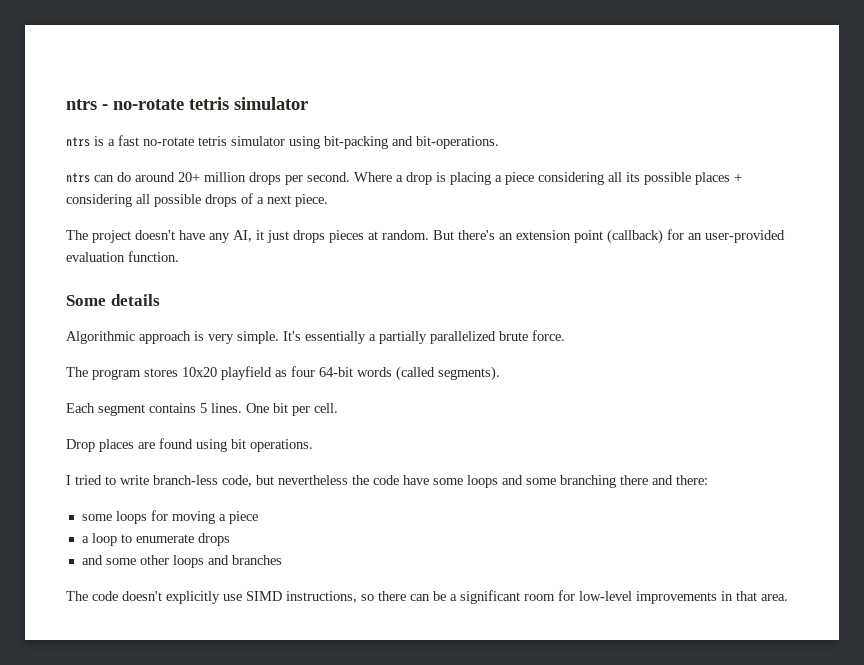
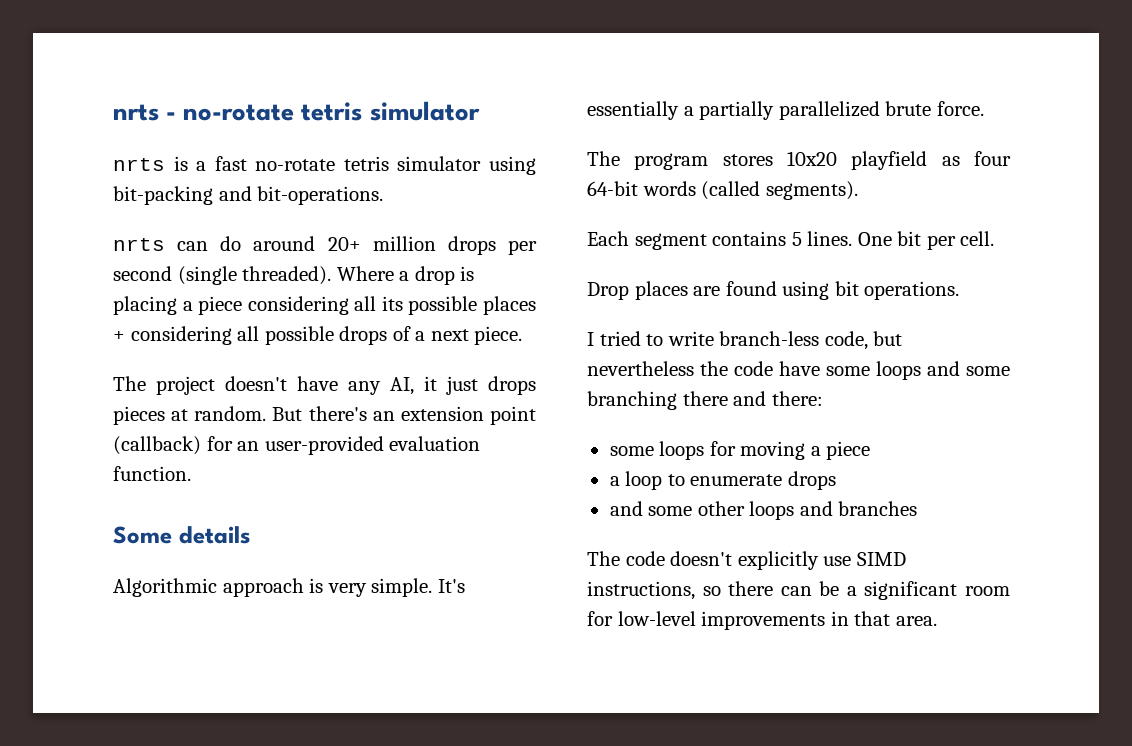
[66,99,97,110] ntrs -> [113,104,159,121] nrts
[66,137,90,147] ntrs -> [113,158,165,171] nrts
[66,173,90,183] ntrs -> [113,238,165,251] nrts
[307,172,350,182] second. -> [113,266,332,285] second (single threaded).

